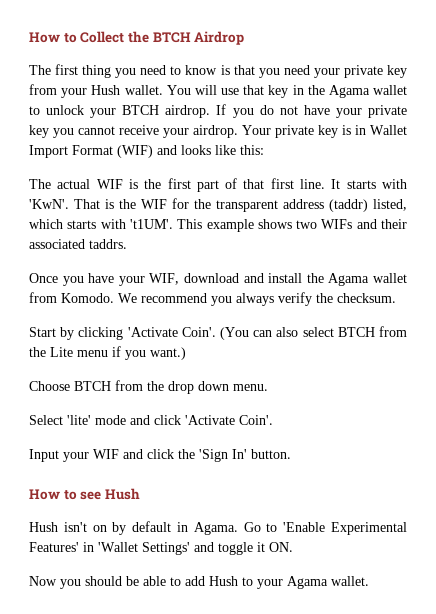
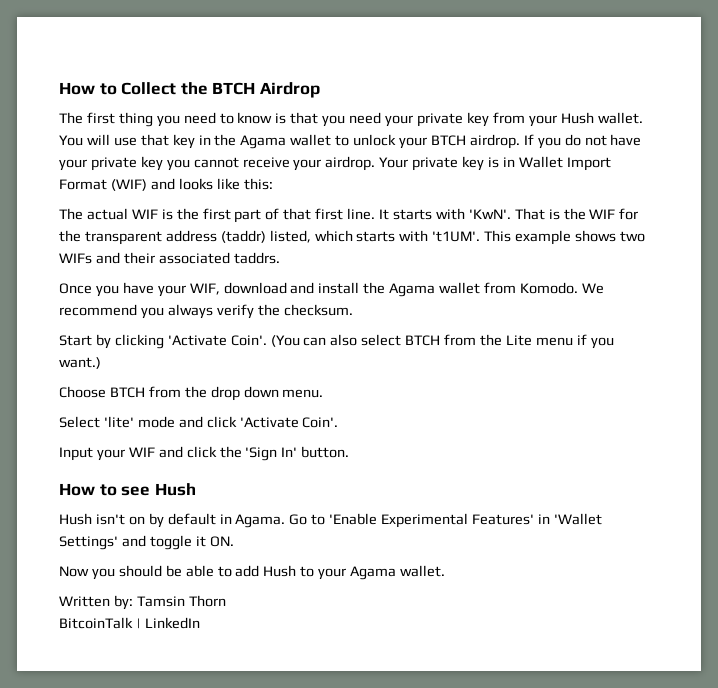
(369, 581) none -> [59,595,226,610] [59,617,200,629] // Written by: Tamsin Thorn // BitcoinTalk | LinkedIn

